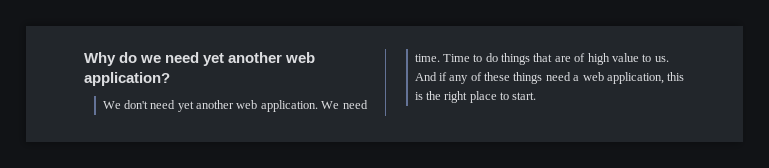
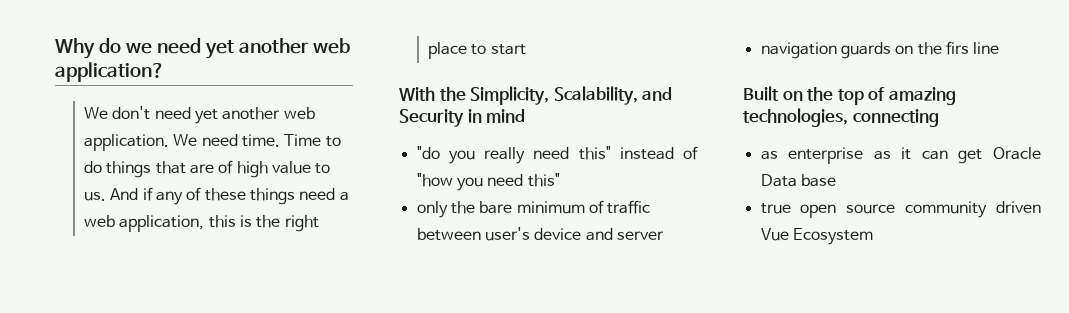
[512,92,537,100] start. -> [490,44,526,55] [399,86,673,105] [399,109,526,127] [416,146,698,164] [416,173,560,191] [416,200,651,218] [416,227,664,241] [760,41,1000,59] [743,86,956,105] [743,108,939,127] [760,147,1041,164] [760,174,836,187] [760,201,1041,218] [760,228,873,245] start // With the Simplicity, Scalability, and Security in mind // "do you really need this" instead of "how you need this" // only the bare minimum of traffic between user's device and server // navigation guards on the firs line // Built on the top of amazing technologies, connecting // as enterprise as it can get Oracle Data base // true open source community driven Vue Ecosystem

